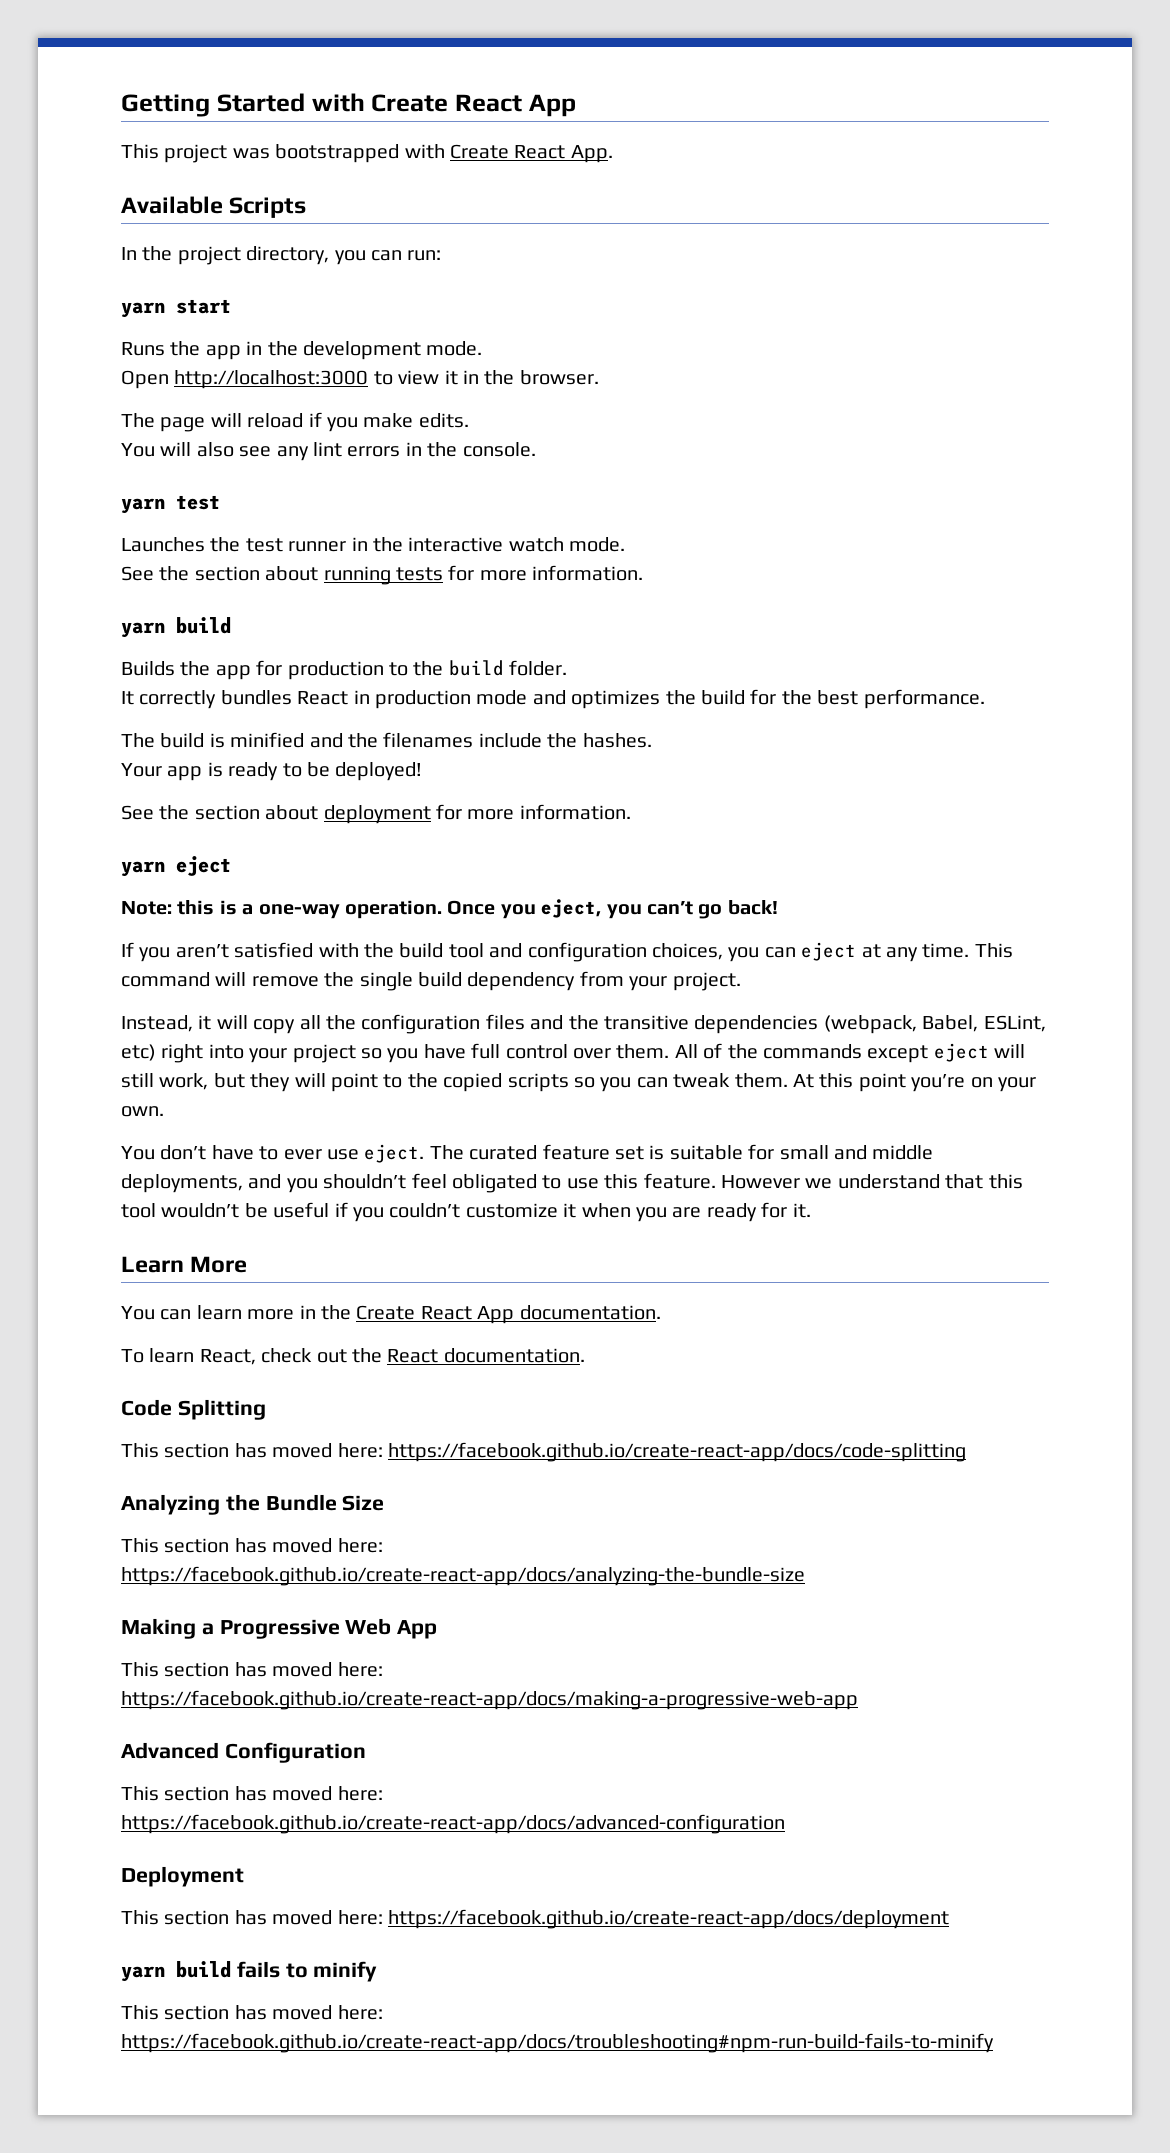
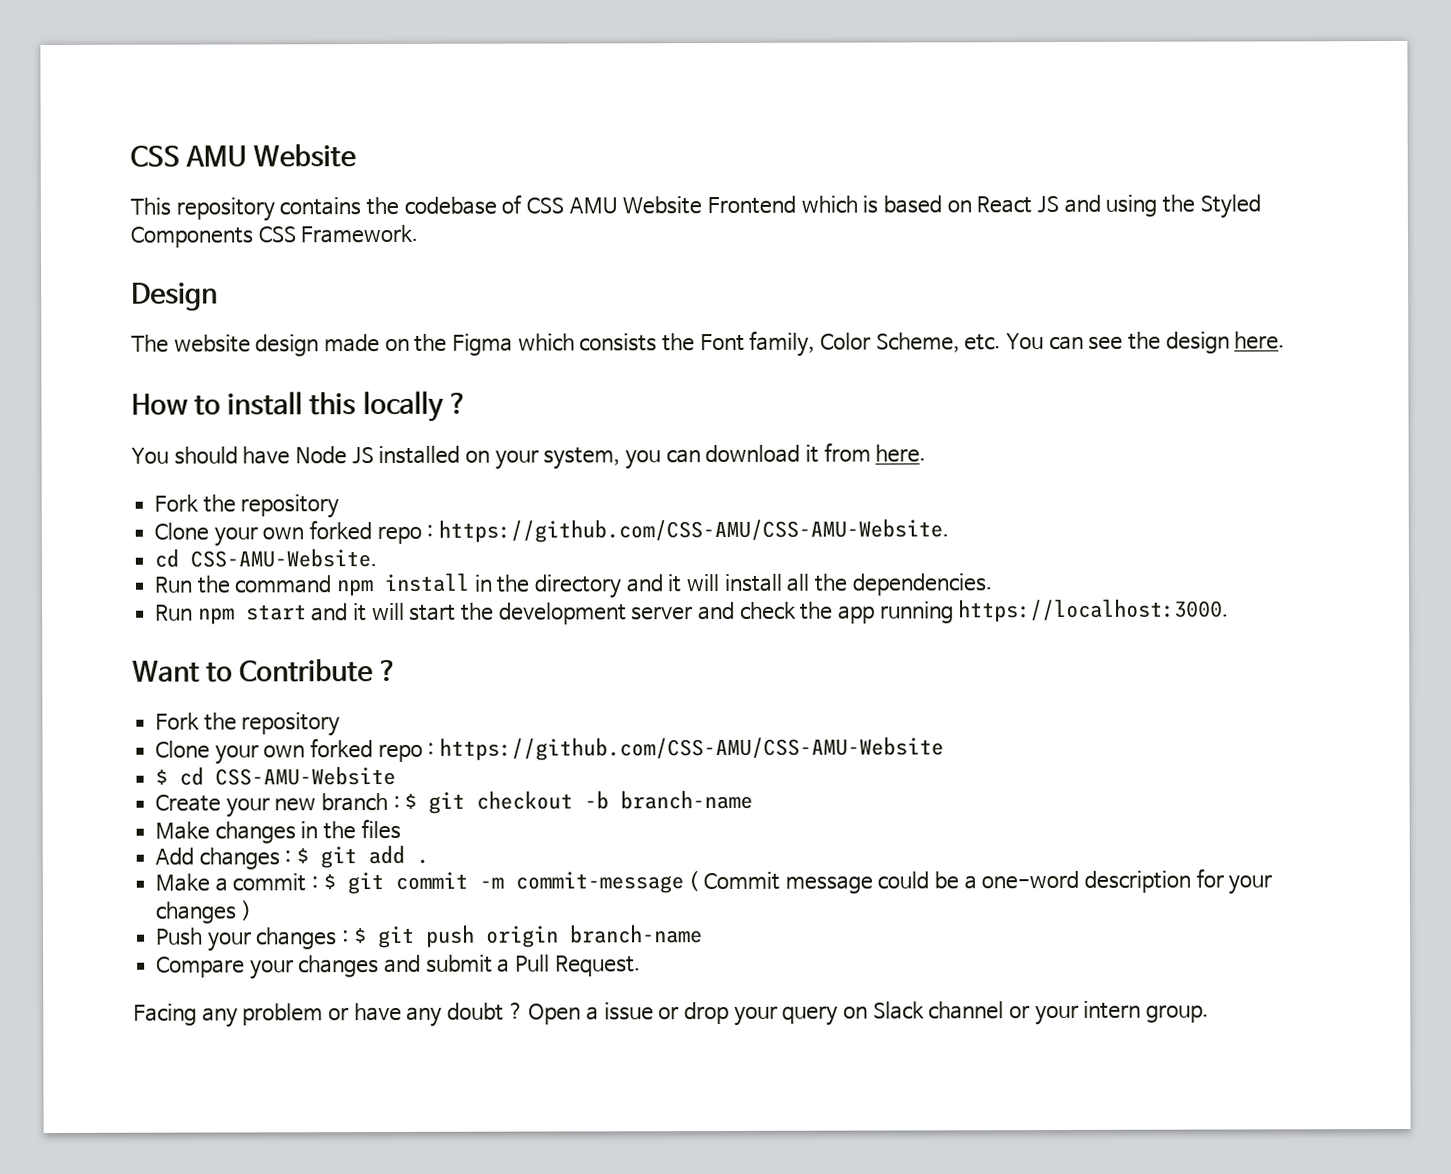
[121,93,576,117] [121,144,613,163] [121,196,307,218] [121,246,442,265] [121,299,231,318] [121,341,483,360] [121,370,599,389] [121,412,469,432] [121,442,536,461] [121,495,220,514] [121,537,626,552] [121,565,644,585] [121,617,231,638] [121,660,568,680] [121,689,985,709] [121,732,652,748] [121,762,423,781] [121,804,631,824] [121,856,231,877] [121,899,778,919] [121,942,1013,962] [121,971,741,991] [121,1014,1046,1034] [121,1043,1026,1063] [121,1073,1036,1092] [121,1106,164,1117] [121,1144,934,1163] [121,1173,1023,1193] [121,1202,811,1222] [121,1256,248,1273] [121,1305,661,1324] [121,1348,585,1365] [121,1399,266,1420] [121,1442,966,1462] [121,1494,385,1515] [121,1538,383,1553] [121,1566,805,1586] [121,1618,438,1639] [121,1662,383,1677] [121,1690,858,1710] [121,1742,366,1763] [121,1786,383,1801] [121,1814,785,1834] [121,1866,244,1887] [121,1909,949,1929] [121,1961,378,1982] [121,2005,383,2020] [121,2033,994,2053] Getting Started with Create React App // This project was bootstrapped with Create React App. // Available Scripts // In the project directory, you can run: // yarn start // Runs the app in the development mode. // Open http://localhost:3000 to view it in the browser. // The page will reload if you make edits. // You will also see any lint errors in the console. // yarn test // Launches the test runner in the interactive watch mode. // See the section about running tests for more information. // yarn build // Builds the app for production to the build folder. // It correctly bundles React in production mode and optimizes the build for the best performance. // The build is minified and the filenames include the hashes. // Your app is ready to be deployed! // See the section about deployment for more information. // yarn eject // Note: this is a one-way operation. Once you eject, you can’t go back! // If you aren’t satisfied with the build tool and configuration choices, you can eject at any time. This command will remove the single build dependency from your project. // Instead, it will copy all the configuration files and the transitive dependencies (webpack, Babel, ESLint, etc) right into your project so you have full control over them. All of the commands except eject will still work, but they will point to the copied scripts so you can tweak them. At this point you’re on your own. // You don’t have to ever use eject. The curated feature set is suitable for small and middle deployments, and you shouldn’t feel obligated to use this feature. However we understand that this tool wouldn’t be useful if you couldn’t customize it when you are ready for it. // Learn More // You can learn more in the Create React App documentation. // To learn React, check out the React documentation. // Code Splitting // This section has moved here: https://facebook.github.io/create-react-app/docs/code-splitting // Analyzing the Bundle Size // This section has moved here: https://facebook.github.io/create-react-app/docs/analyzing-the-bundle-size // Making a Progressive Web App // This section has moved here: https://facebook.github.io/create-react-app/docs/making-a-progressive-web-app // Advanced Configuration // This section has moved here: https://facebook.github.io/create-react-app/docs/advanced-configuration // Deployment // This section has moved here: https://facebook.github.io/create-react-app/docs/deployment // yarn build fails to minify // This section has moved here: https://facebook.github.io/create-react-app/docs/troubleshooting#npm-run-build-fails-to-minify -> [130,144,357,168] [130,194,1261,222] [130,224,419,248] [131,282,218,311] [131,330,1286,357] [131,390,468,423] [131,442,927,470] [154,494,340,519] [154,518,950,547] [154,548,378,568] [154,572,993,599] [155,598,1230,625] [132,659,399,683] [155,712,341,737] [155,736,945,765] [155,765,397,786] [155,789,754,818] [155,818,401,844] [155,844,430,870] [155,868,1273,895] [155,900,251,924] [156,924,703,952] [156,954,641,980] [133,1000,1209,1028] CSS AMU Website // This repository contains the codebase of CSS AMU Website Frontend which is based on React JS and using the Styled Components CSS Framework. // Design // The website design made on the Figma which consists the Font family, Color Scheme, etc. You can see the design here. // How to install this locally ? // You should have Node JS installed on your system, you can download it from here. // Fork the repository // Clone your own forked repo : https://github.com/CSS-AMU/CSS-AMU-Website. // cd CSS-AMU-Website. // Run the command npm install in the directory and it will install all the dependencies. // Run npm start and it will start the development server and check the app running https://localhost:3000. // Want to Contribute ? // Fork the repository // Clone your own forked repo : https://github.com/CSS-AMU/CSS-AMU-Website // $ cd CSS-AMU-Website // Create your new branch : $ git checkout -b branch-name // Make changes in the files // Add changes : $ git add . // Make a commit : $ git commit -m commit-message ( Commit message could be a one-word description for your changes ) // Push your changes : $ git push origin branch-name // Compare your changes and submit a Pull Request. // Facing any problem or have any doubt ? Open a issue or drop your query on Slack channel or your intern group.

